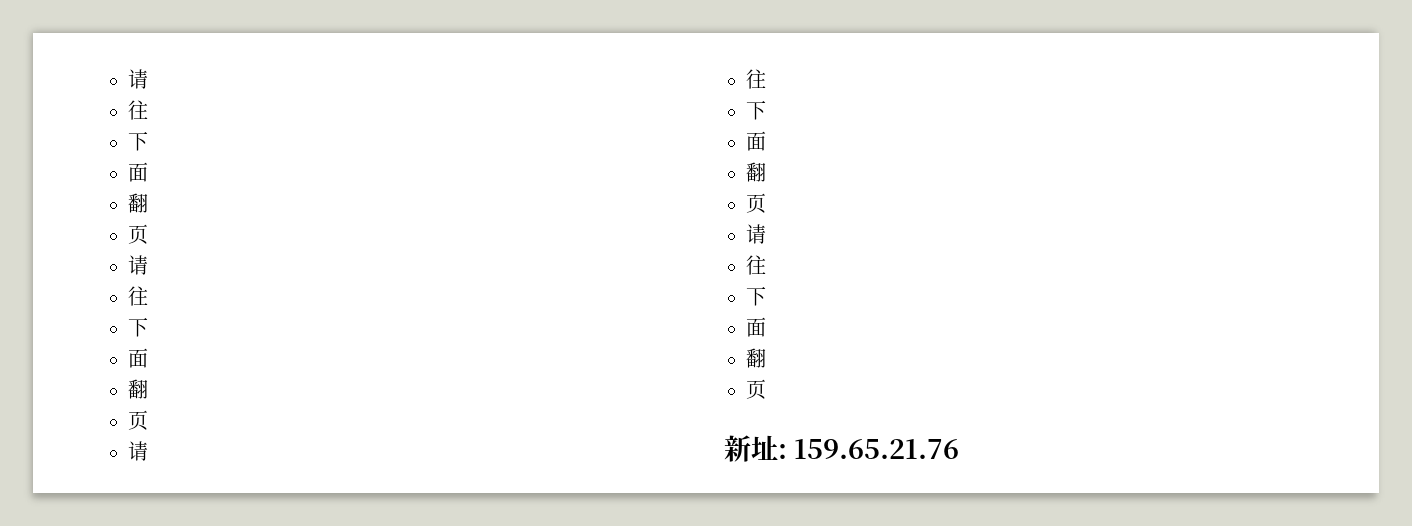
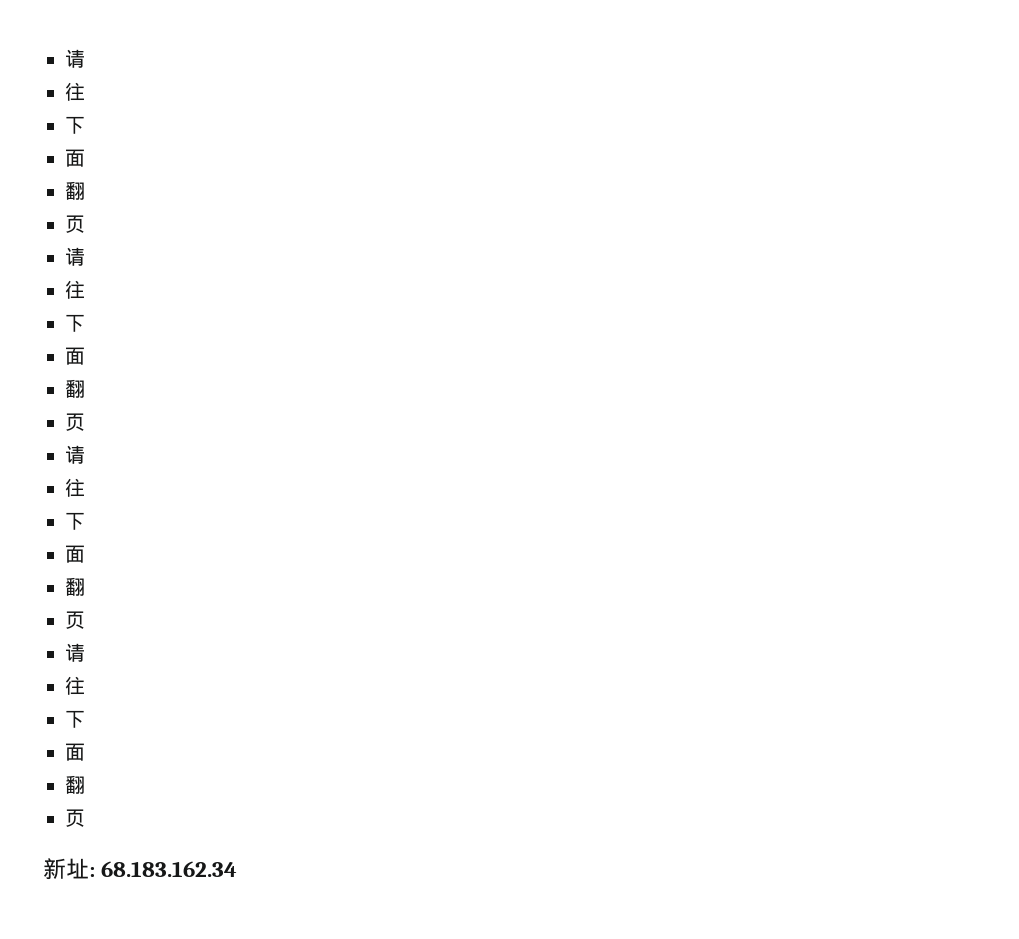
[794,439,960,459] 159.65.21.76 -> [101,861,238,877] 68.183.162.34

